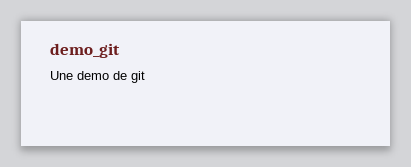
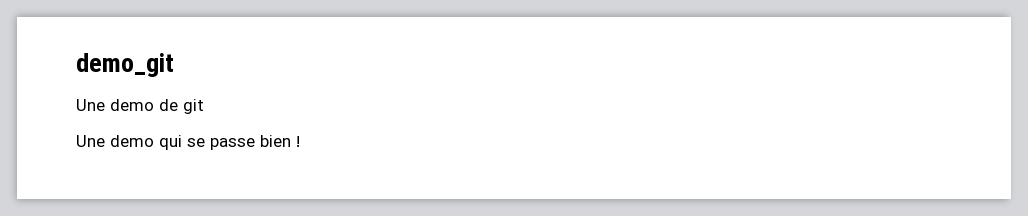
(145, 77) none -> [76,135,300,150] // Une demo qui se passe bien !

